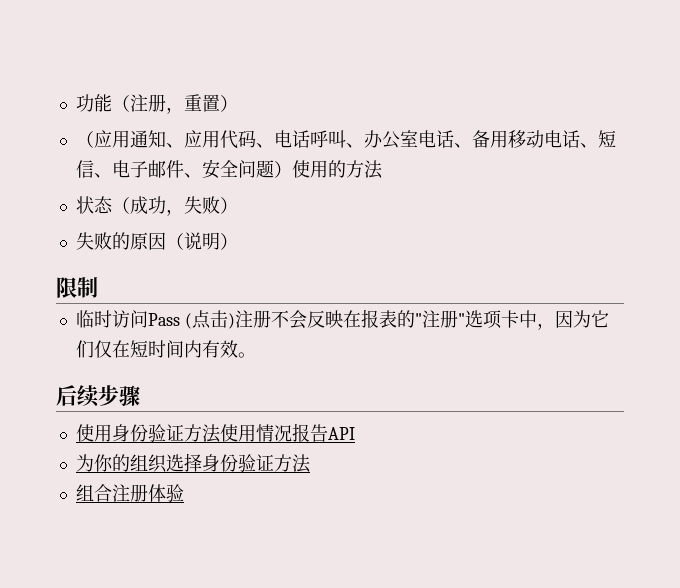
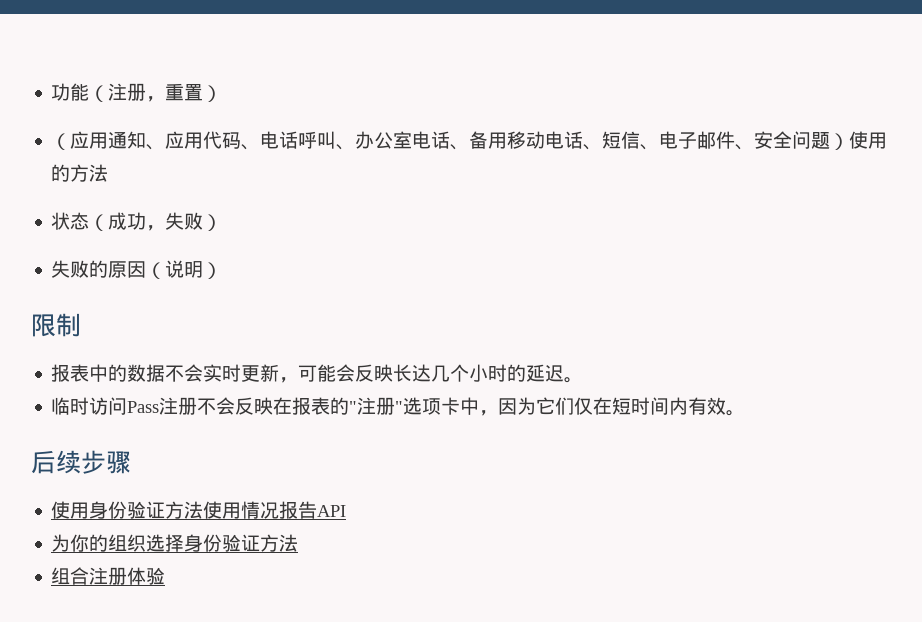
(98, 287) none -> [51,364,584,383] // 报表中的数据不会实时更新，可能会反映长达几个小时的延迟。
[184,310,235,329] (点击) -> (160, 407) none

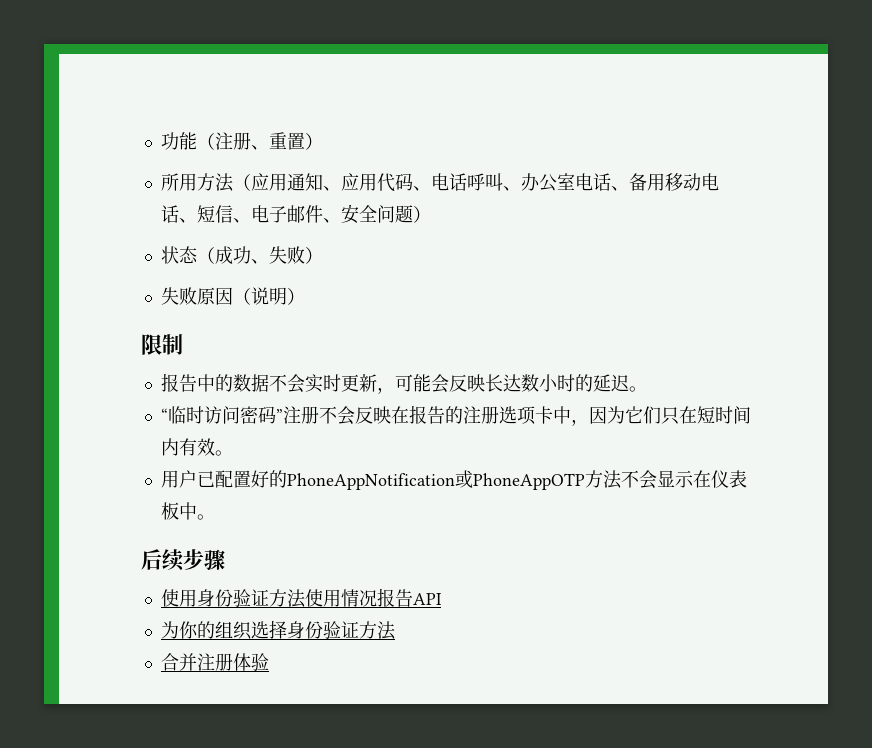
[146,96,166,102] ， -> [250,145,269,150] 、
(223, 93) none -> [160,173,234,192] 所用方法
[849,131,888,149] [51,164,109,182] 使用的方法 -> (431, 214) none
[146,225,166,231] ， -> [250,259,269,264] 、
[89,260,109,278] 的 -> (197, 296) none
[70,364,90,382] 表 -> [178,374,197,392] 告
[431,364,470,382] 几个 -> [520,374,539,392] 数
(584, 380) none -> [160,408,168,422] “
[127,401,160,413] Pass -> [239,406,283,424] 密码”
[311,397,404,415] 表的"注册" -> [426,406,499,424] 告的注册
[574,397,594,415] 仅 -> [660,407,679,425] 只
(746, 413) none -> [160,470,747,490] [160,502,215,520] // 用户已配置好的PhoneAppNotification或PhoneAppOTP方法不会显示在仪表板中。
[51,567,90,585] 组合 -> [160,653,197,671] 合并

